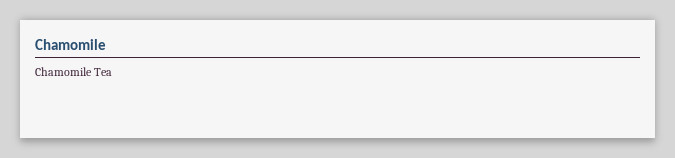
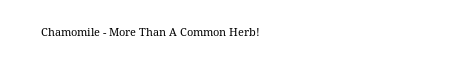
[35,39,106,50] [35,67,113,76] Chamomile // Chamomile Tea -> [41,28,260,36] Chamomile - More Than A Common Herb!

